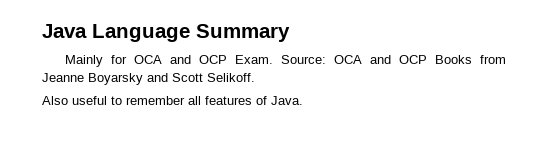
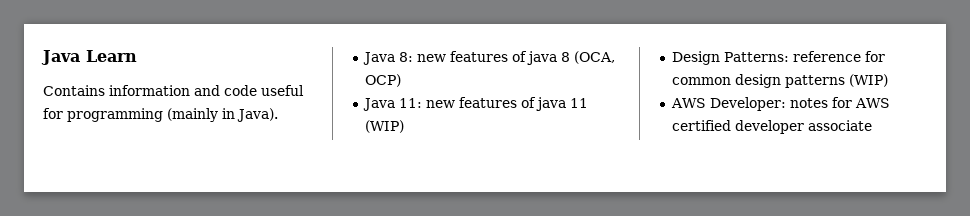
[42,24,290,42] [64,55,506,67] [42,73,255,85] [42,96,303,105] Java Language Summary // Mainly for OCA and OCP Exam. Source: OCA and OCP Books from Jeanne Boyarsky and Scott Selikoff. // Also useful to remember all features of Java. -> [41,50,137,65] [43,85,304,96] [43,108,278,122] [362,51,615,65] [364,74,401,87] [362,97,588,111] [364,120,404,133] [671,51,885,65] [671,74,888,88] [670,97,890,111] [671,120,872,134] Java Learn // Contains information and code useful for programming (mainly in Java). // Java 8: new features of java 8 (OCA, OCP) // Java 11: new features of java 11 (WIP) // Design Patterns: reference for common design patterns (WIP) // AWS Developer: notes for AWS certified developer associate

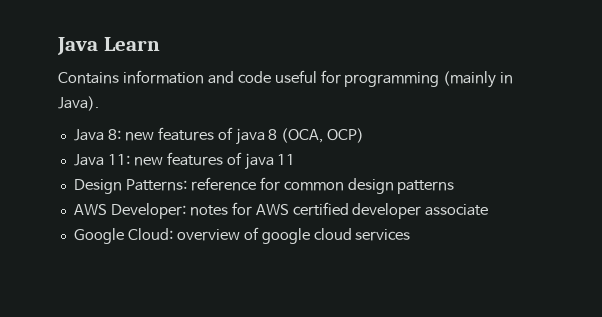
[364,120,404,133] (WIP) -> (296, 159) none
[848,74,888,87] (WIP) -> (455, 187) none
(872, 125) none -> [73,227,411,244] // Google Cloud: overview of google cloud services

